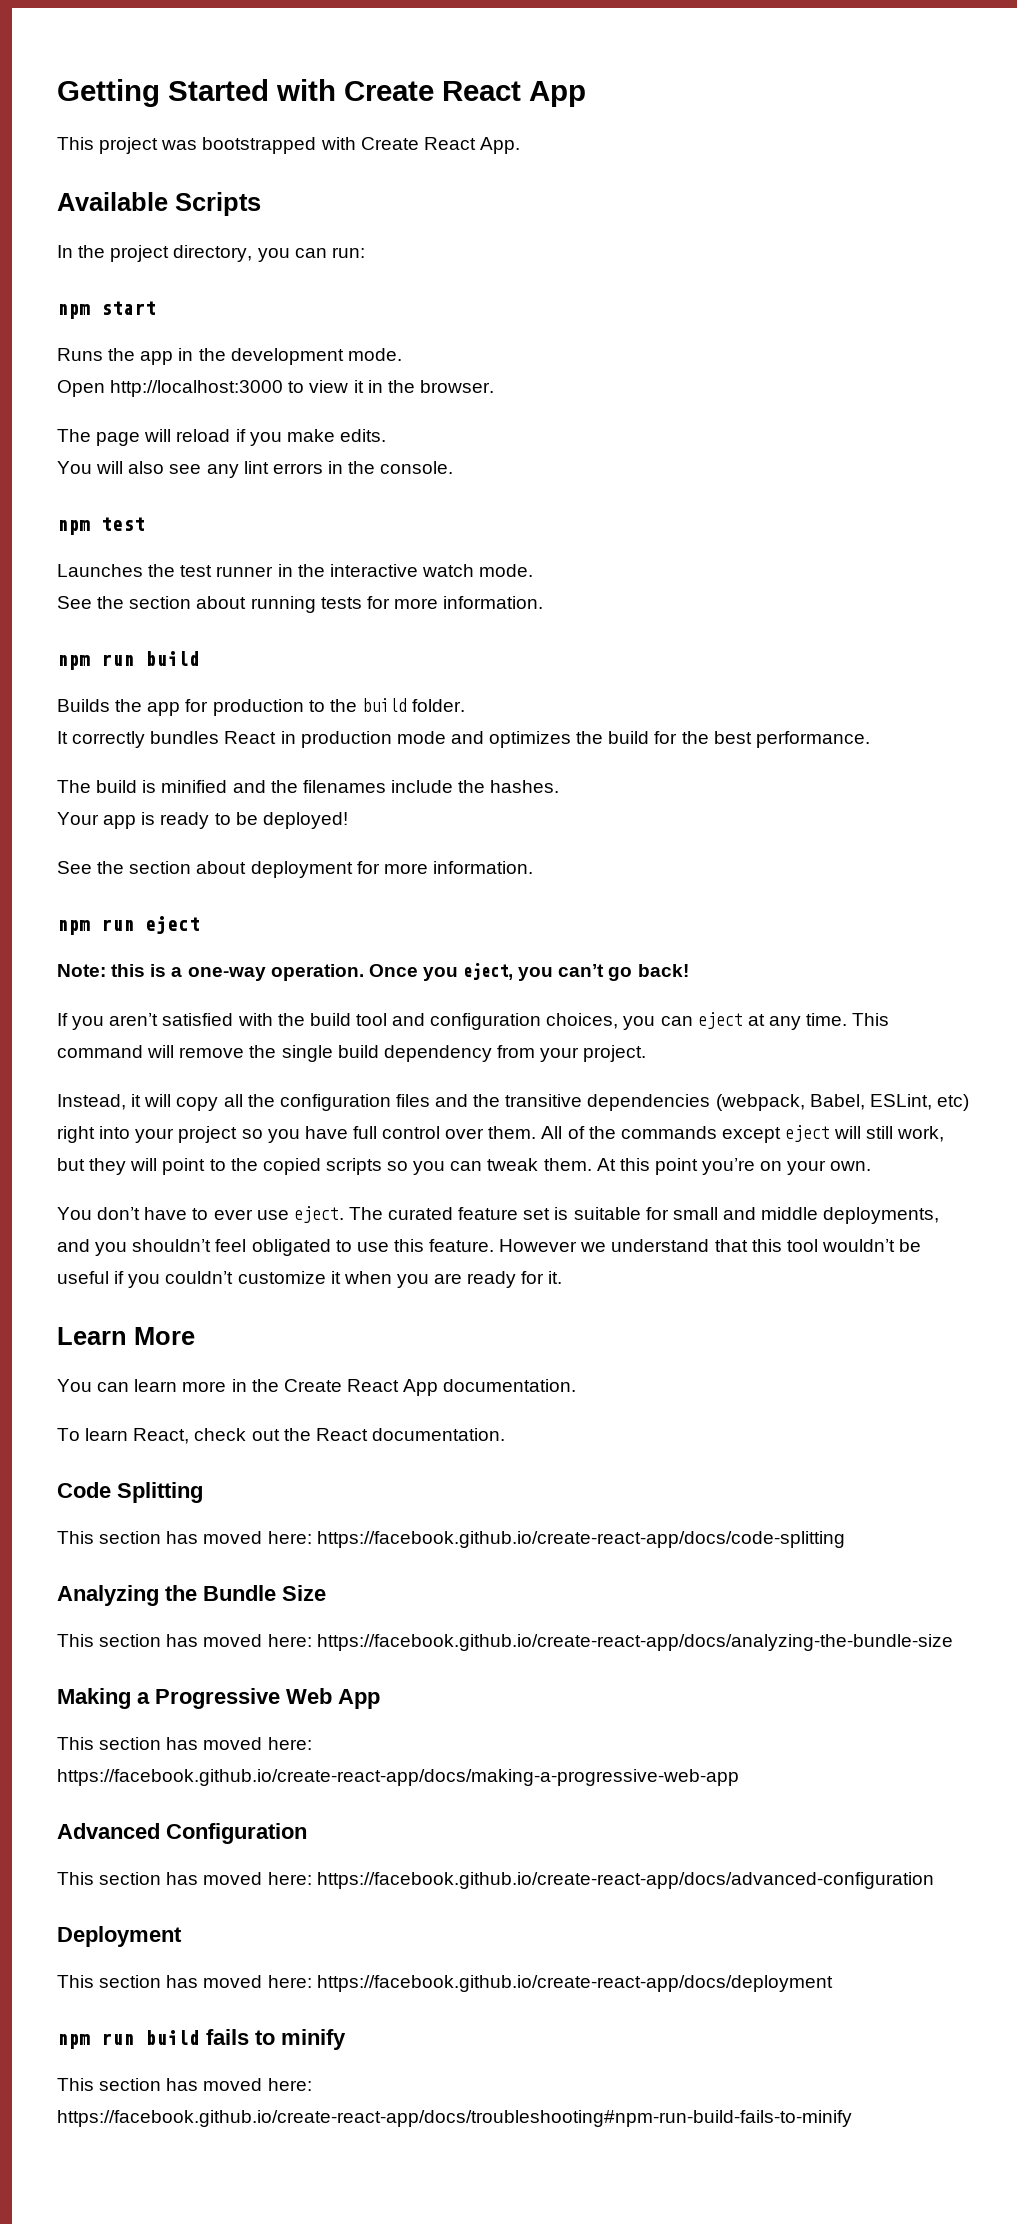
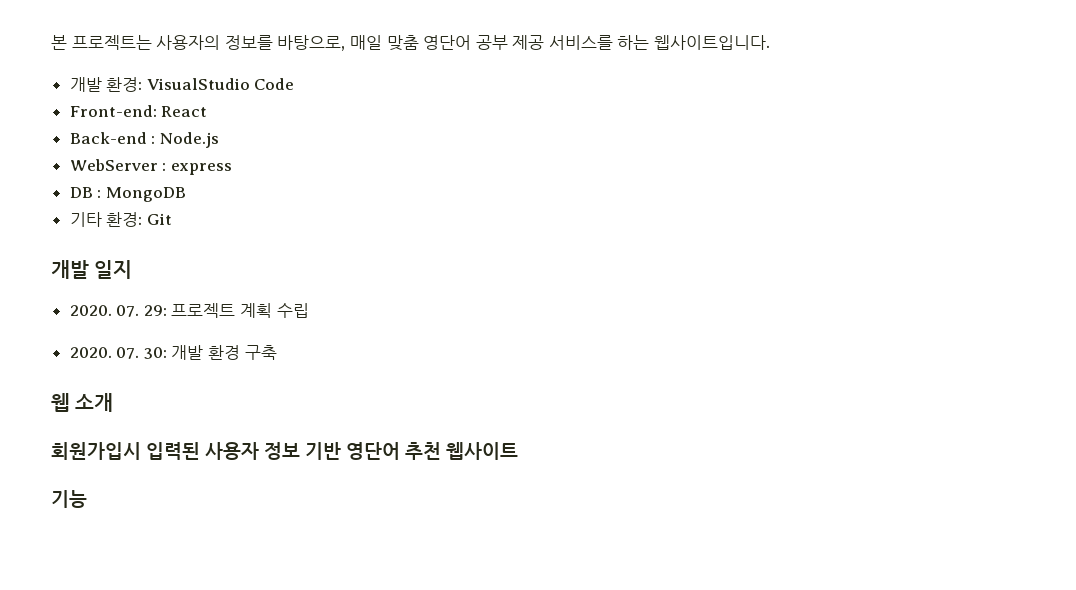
[57,79,586,107] [57,137,520,154] [57,192,261,216] [57,245,365,262] [57,301,156,319] [57,348,402,365] [57,380,494,397] [57,429,386,446] [57,461,454,478] [57,517,145,535] [57,564,534,577] [57,596,544,613] [57,651,200,670] [57,698,466,716] [57,731,870,748] [57,780,560,793] [57,812,348,829] [57,861,533,878] [57,916,200,935] [57,963,689,981] [57,1012,890,1030] [57,1045,647,1062] [57,1094,969,1111] [57,1125,945,1143] [57,1158,872,1175] [57,1206,940,1224] [57,1239,922,1256] [57,1271,563,1288] [57,1327,195,1345] [57,1379,577,1396] [57,1428,505,1444] [57,1482,203,1503] [57,1531,845,1548] [57,1585,326,1606] [57,1634,953,1651] [57,1688,380,1709] [57,1737,312,1750] [57,1769,739,1786] [57,1823,307,1844] [57,1872,934,1889] [57,1926,182,1947] [57,1975,833,1992] [57,2029,346,2050] [57,2078,312,2091] [57,2110,852,2127] Getting Started with Create React App // This project was bootstrapped with Create React App. // Available Scripts // In the project directory, you can run: // npm start // Runs the app in the development mode. // Open http://localhost:3000 to view it in the browser. // The page will reload if you make edits. // You will also see any lint errors in the console. // npm test // Launches the test runner in the interactive watch mode. // See the section about running tests for more information. // npm run build // Builds the app for production to the build folder. // It correctly bundles React in production mode and optimizes the build for the best performance. // The build is minified and the filenames include the hashes. // Your app is ready to be deployed! // See the section about deployment for more information. // npm run eject // Note: this is a one-way operation. Once you eject, you can’t go back! // If you aren’t satisfied with the build tool and configuration choices, you can eject at any time. This command will remove the single build dependency from your project. // Instead, it will copy all the configuration files and the transitive dependencies (webpack, Babel, ESLint, etc) right into your project so you have full control over them. All of the commands except eject will still work, but they will point to the copied scripts so you can tweak them. At this point you’re on your own. // You don’t have to ever use eject. The curated feature set is suitable for small and middle deployments, and you shouldn’t feel obligated to use this feature. However we understand that this tool wouldn’t be useful if you couldn’t customize it when you are ready for it. // Learn More // You can learn more in the Create React App documentation. // To learn React, check out the React documentation. // Code Splitting // This section has moved here: https://facebook.github.io/create-react-app/docs/code-splitting // Analyzing the Bundle Size // This section has moved here: https://facebook.github.io/create-react-app/docs/analyzing-the-bundle-size // Making a Progressive Web App // This section has moved here: https://facebook.github.io/create-react-app/docs/making-a-progressive-web-app // Advanced Configuration // This section has moved here: https://facebook.github.io/create-react-app/docs/advanced-configuration // Deployment // This section has moved here: https://facebook.github.io/create-react-app/docs/deployment // npm run build fails to minify // This section has moved here: https://facebook.github.io/create-react-app/docs/troubleshooting#npm-run-build-fails-to-minify -> [51,35,771,51] [69,77,295,92] [69,105,208,117] [69,132,219,148] [69,159,232,175] [69,187,186,202] [69,212,172,227] [51,260,133,279] [69,303,309,318] [69,345,277,360] [51,393,114,412] [51,442,518,460] [51,490,87,508] 본 프로젝트는 사용자의 정보를 바탕으로, 매일 맞춤 영단어 공부 제공 서비스를 하는 웹사이트입니다. // 개발 환경: VisualStudio Code // Front-end: React // Back-end : Node.js // WebServer : express // DB : MongoDB // 기타 환경: Git // 개발 일지 // 2020. 07. 29: 프로젝트 계획 수립 // 2020. 07. 30: 개발 환경 구축 // 웹 소개 // 회원가입시 입력된 사용자 정보 기반 영단어 추천 웹사이트 // 기능

